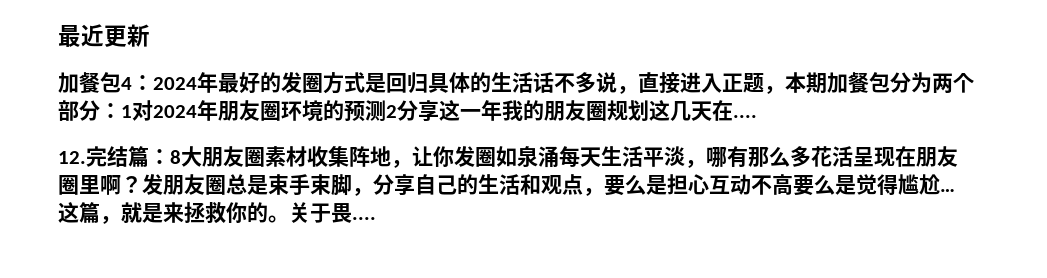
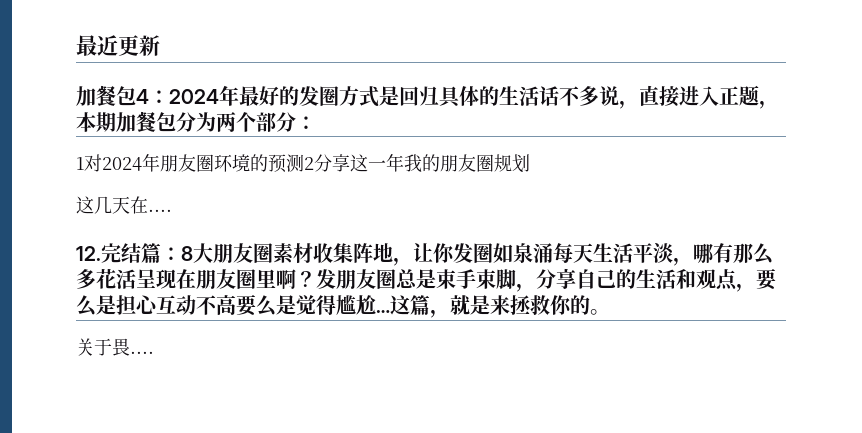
(121, 110) none -> (316, 123) //
(649, 110) none -> (530, 163) //
(289, 219) none -> (610, 312) //

